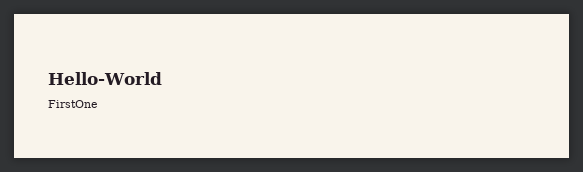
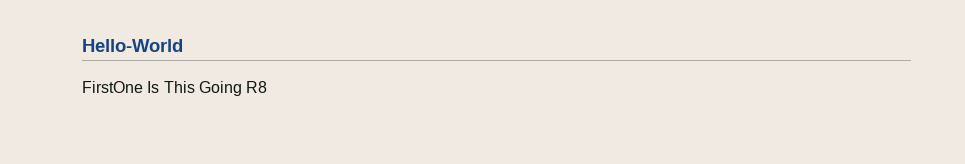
(98, 104) none -> [147,81,268,96] Is This Going R8

